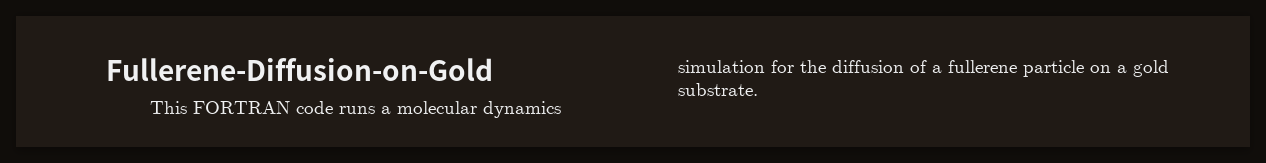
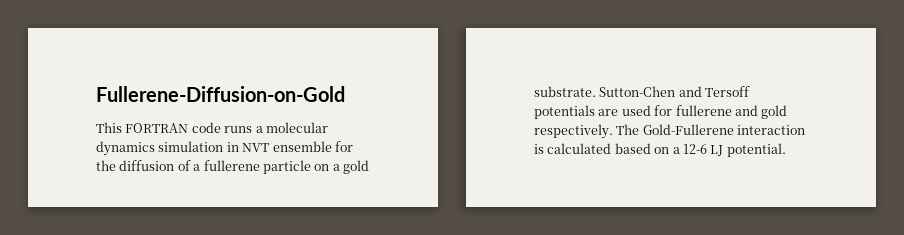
(765, 66) none -> [226,141,332,152] in NVT ensemble
(758, 89) none -> [599,86,751,97] [534,105,788,119] [534,124,806,139] [534,143,786,157] Sutton-Chen and Tersoff potentials are used for fullerene and gold respectively. The Gold-Fullerene interaction is calculated based on a 12-6 LJ potential.

